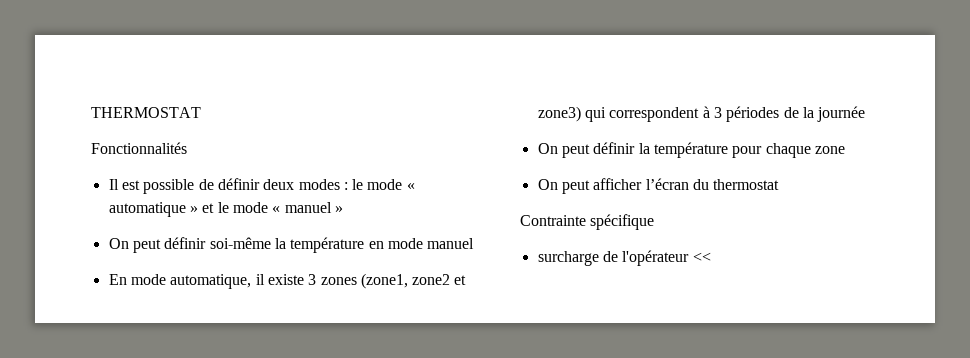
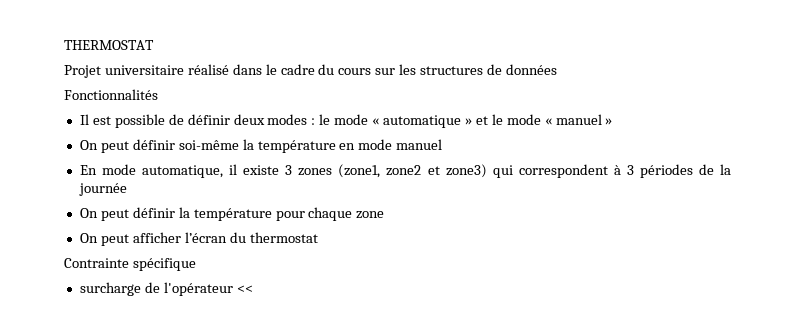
(201, 112) none -> [64,64,557,78] // Projet universitaire réalisé dans le cadre du cours sur les structures de données

